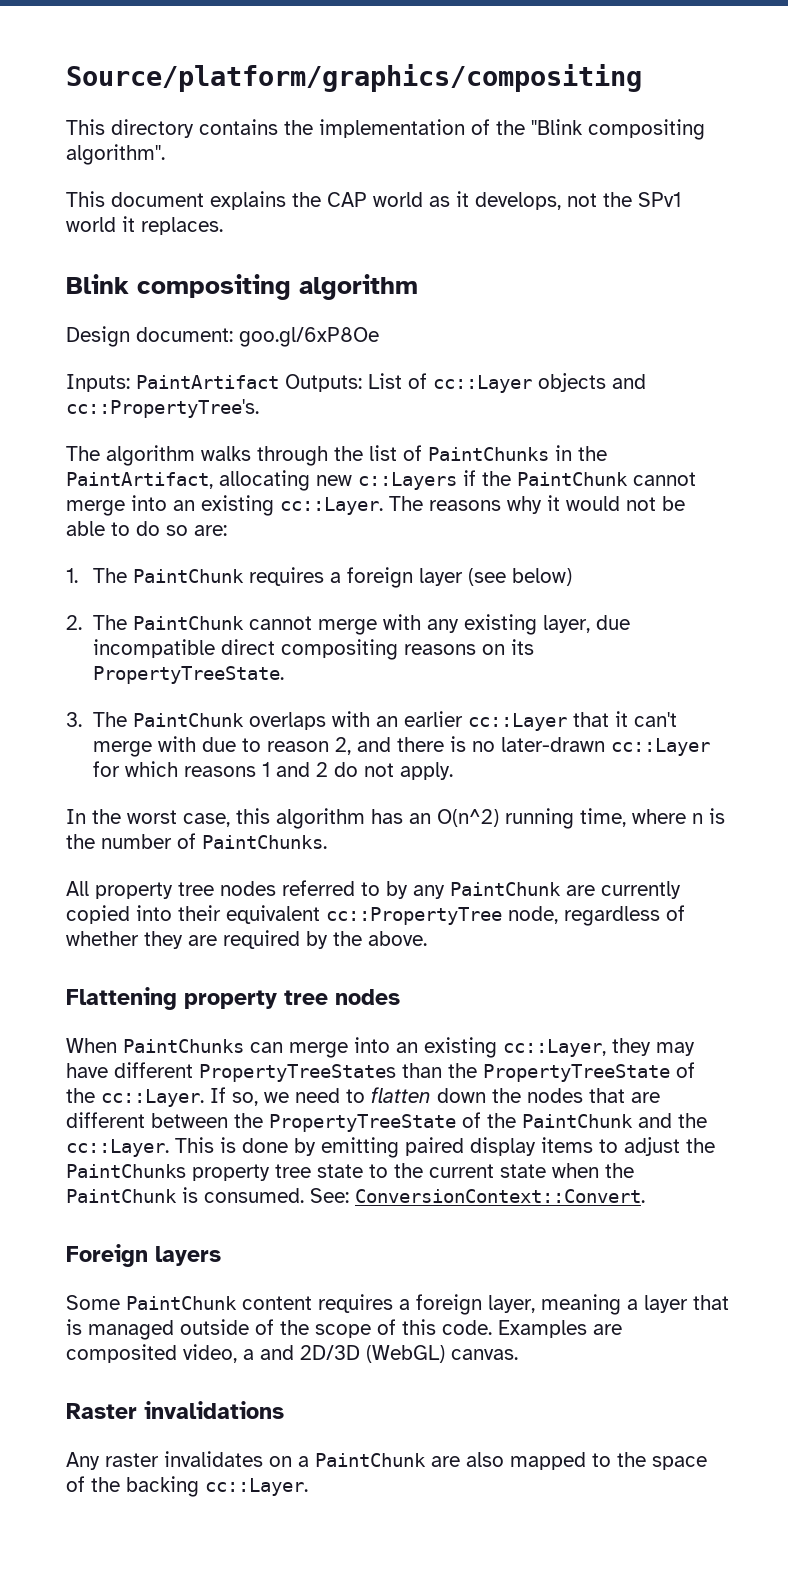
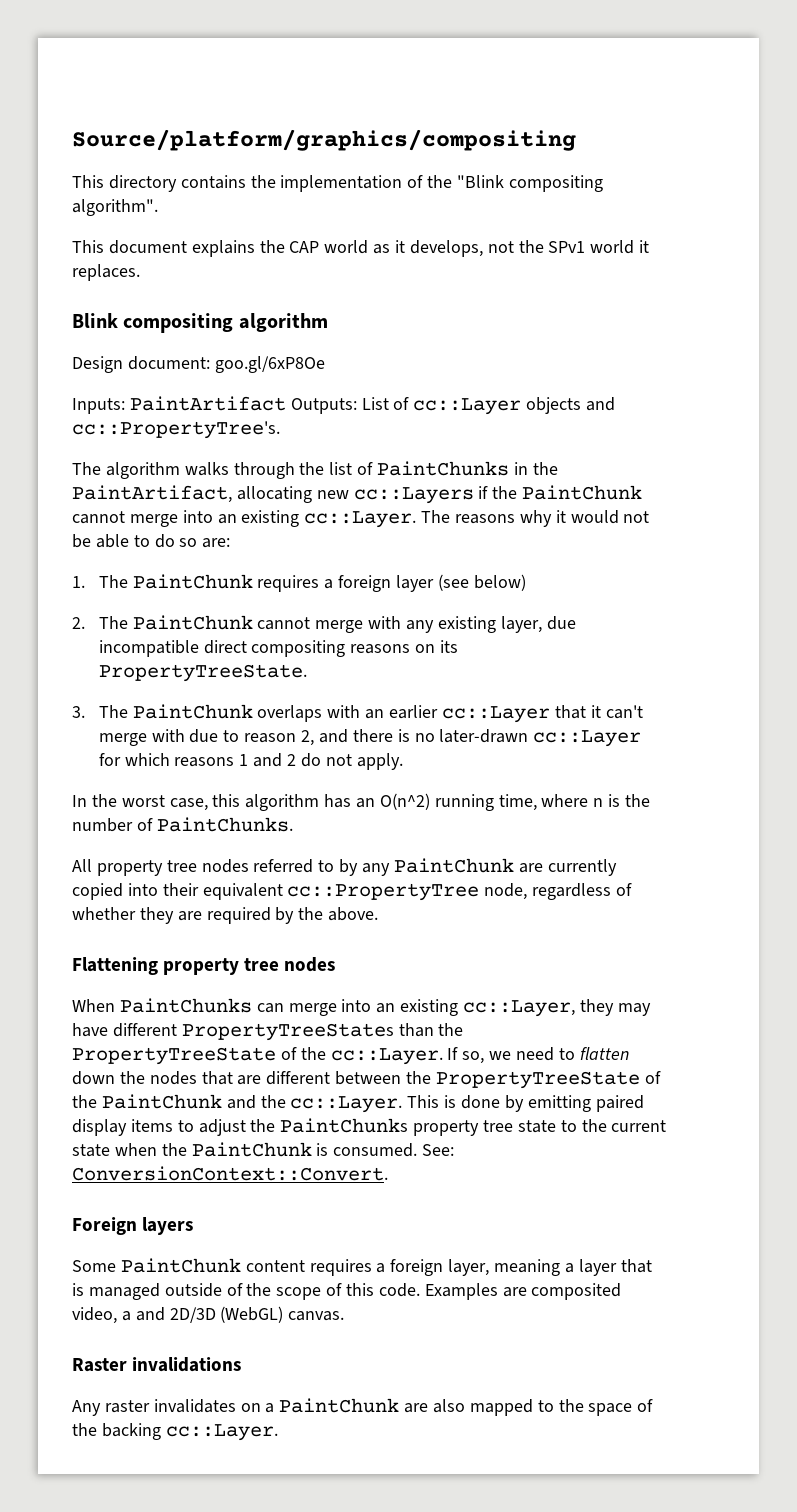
[358,472,457,490] c::Layers -> [353,487,474,504] cc::Layers

